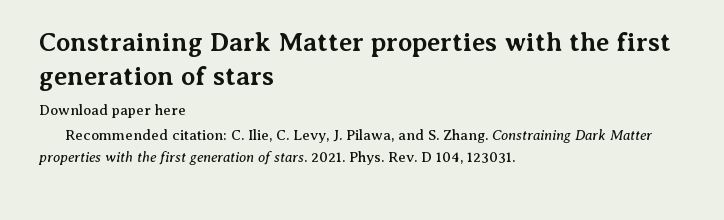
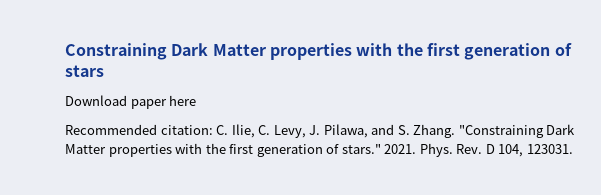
[491,129,653,143] [38,151,307,165] Constraining Dark Matter properties with the first generation of stars. -> [458,124,576,138] [65,143,381,157] "Constraining Dark Matter properties with the first generation of stars."

